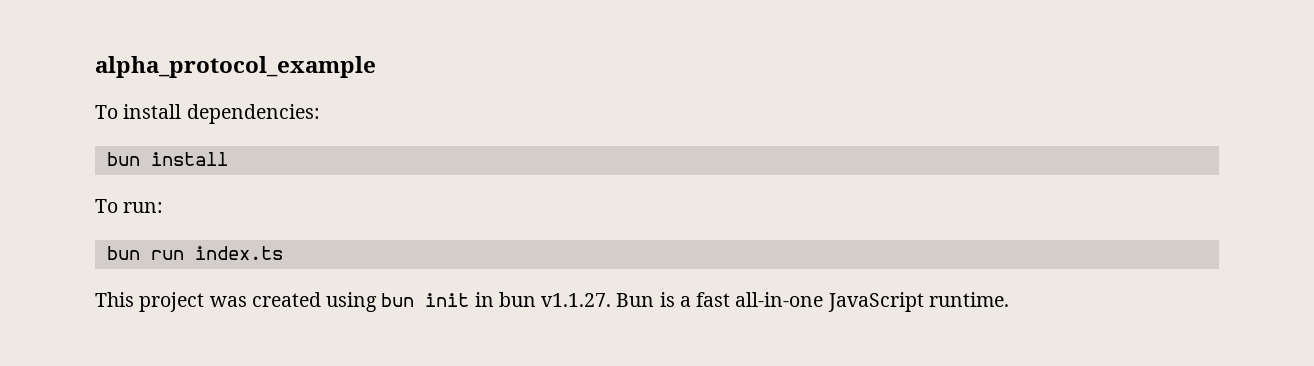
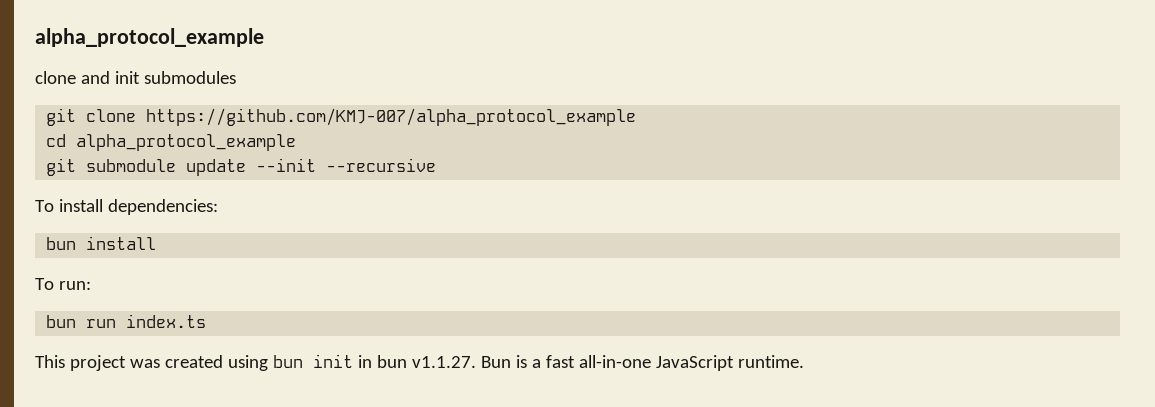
[95,56,376,78] alpha_protocol_example -> [35,28,264,47] [35,71,236,84] [46,108,637,126] [46,134,297,151] [46,158,437,176] alpha_protocol_example // clone and init submodules // git clone https://github.com/KMJ-007/alpha_protocol_example // cd alpha_protocol_example // git submodule update --init --recursive

